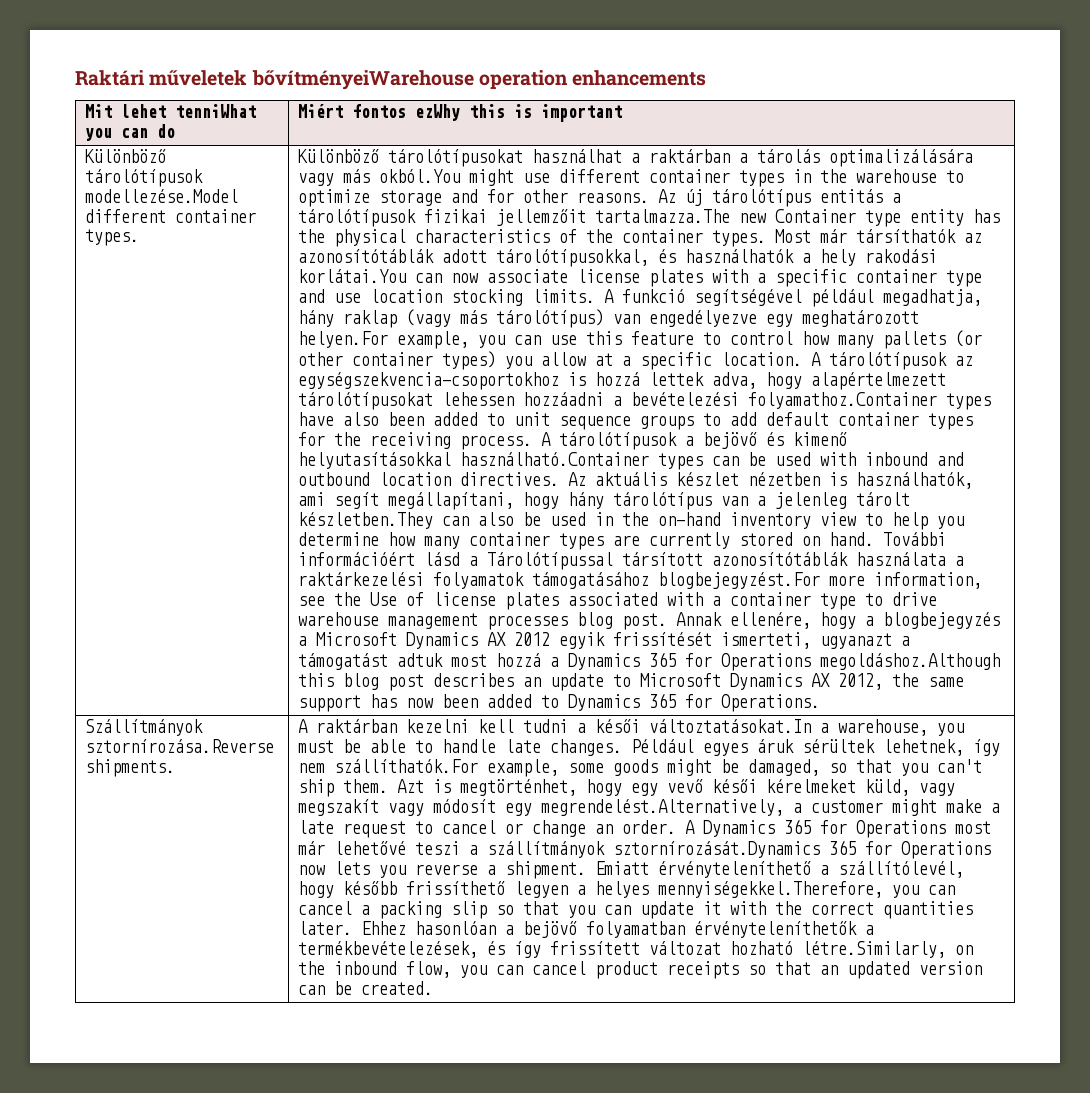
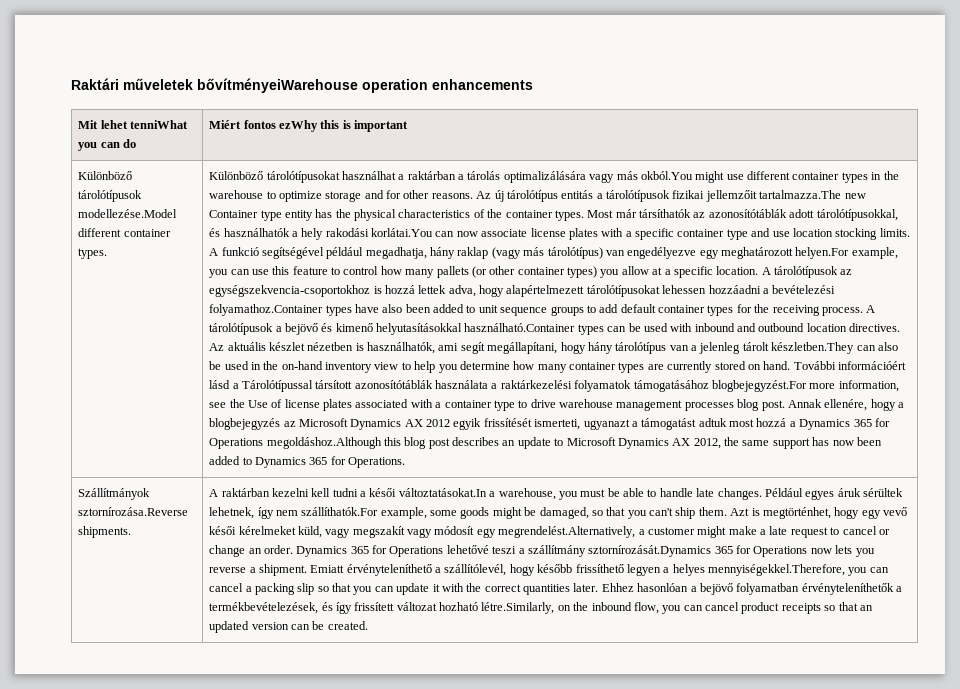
[298,636,308,646] a -> [283,421,296,427] az
[685,819,992,838] [298,841,326,855] A Dynamics 365 for Operations most már -> [296,545,444,557] Dynamics 365 for Operations
[487,841,606,858] szállítmányok -> [527,545,586,557] szállítmány

